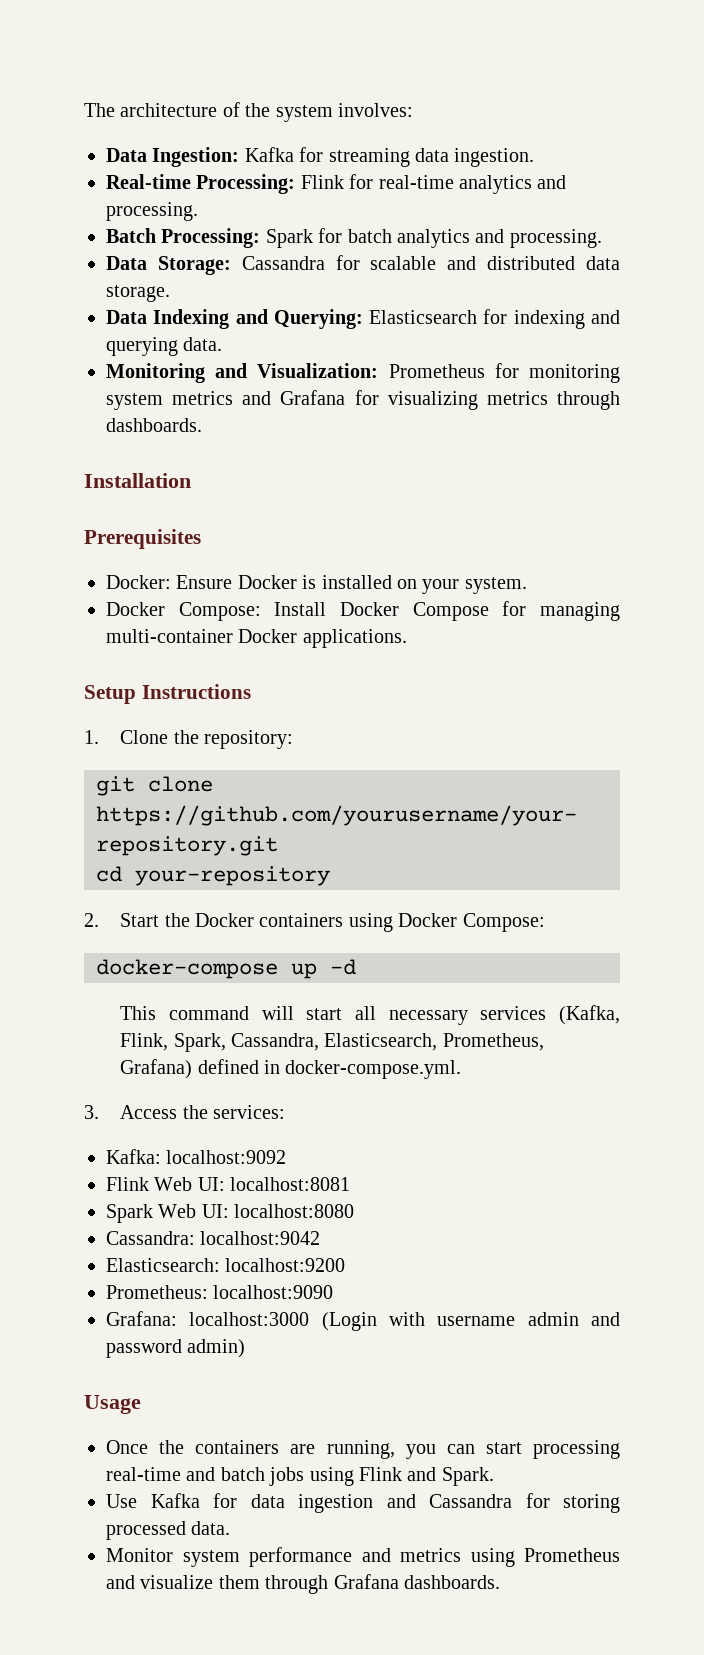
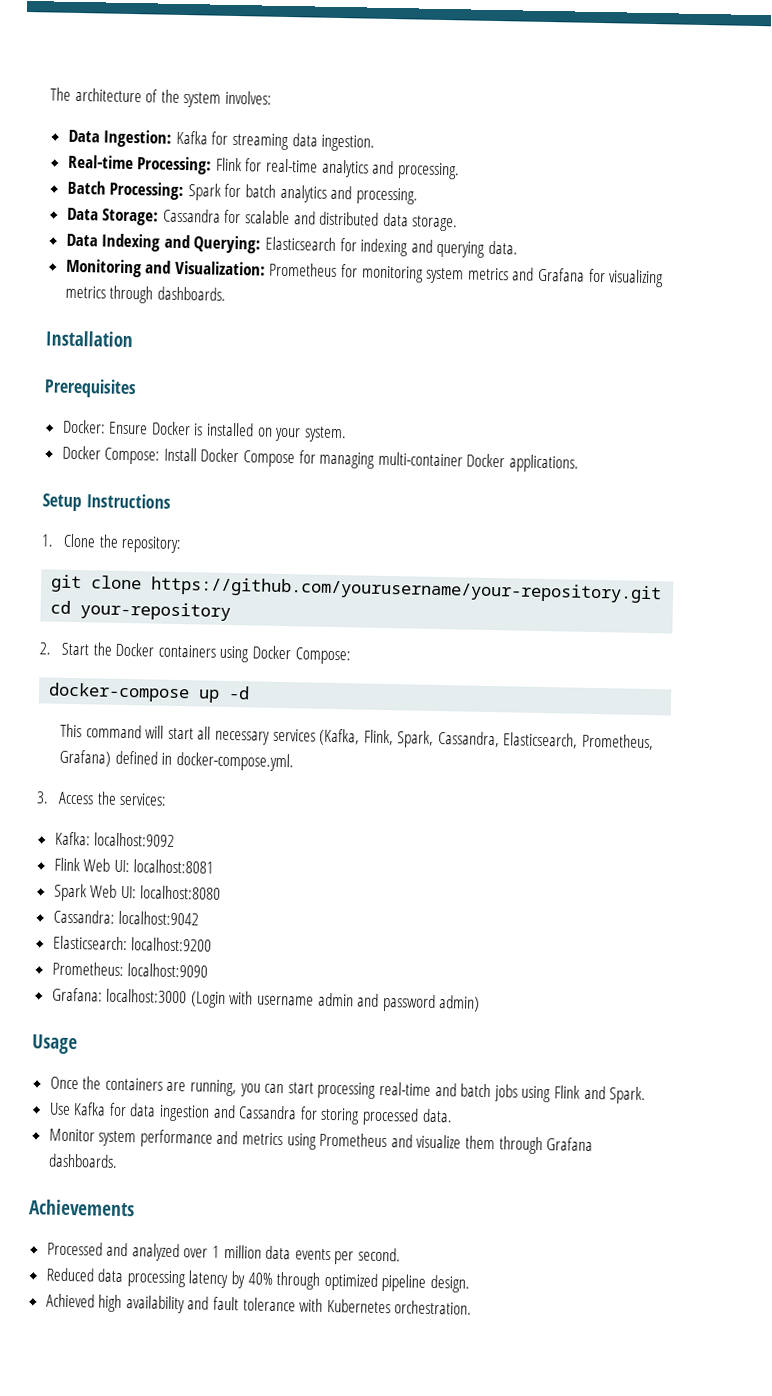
(500, 1582) none -> [29,1199,135,1217] [46,1241,402,1265] [45,1267,471,1293] [45,1293,473,1315] // Achievements // Processed and analyzed over 1 million data events per second. // Reduced data processing latency by 40% through optimized pipeline design. // Achieved high availability and fault tolerance with Kubernetes orchestration.

